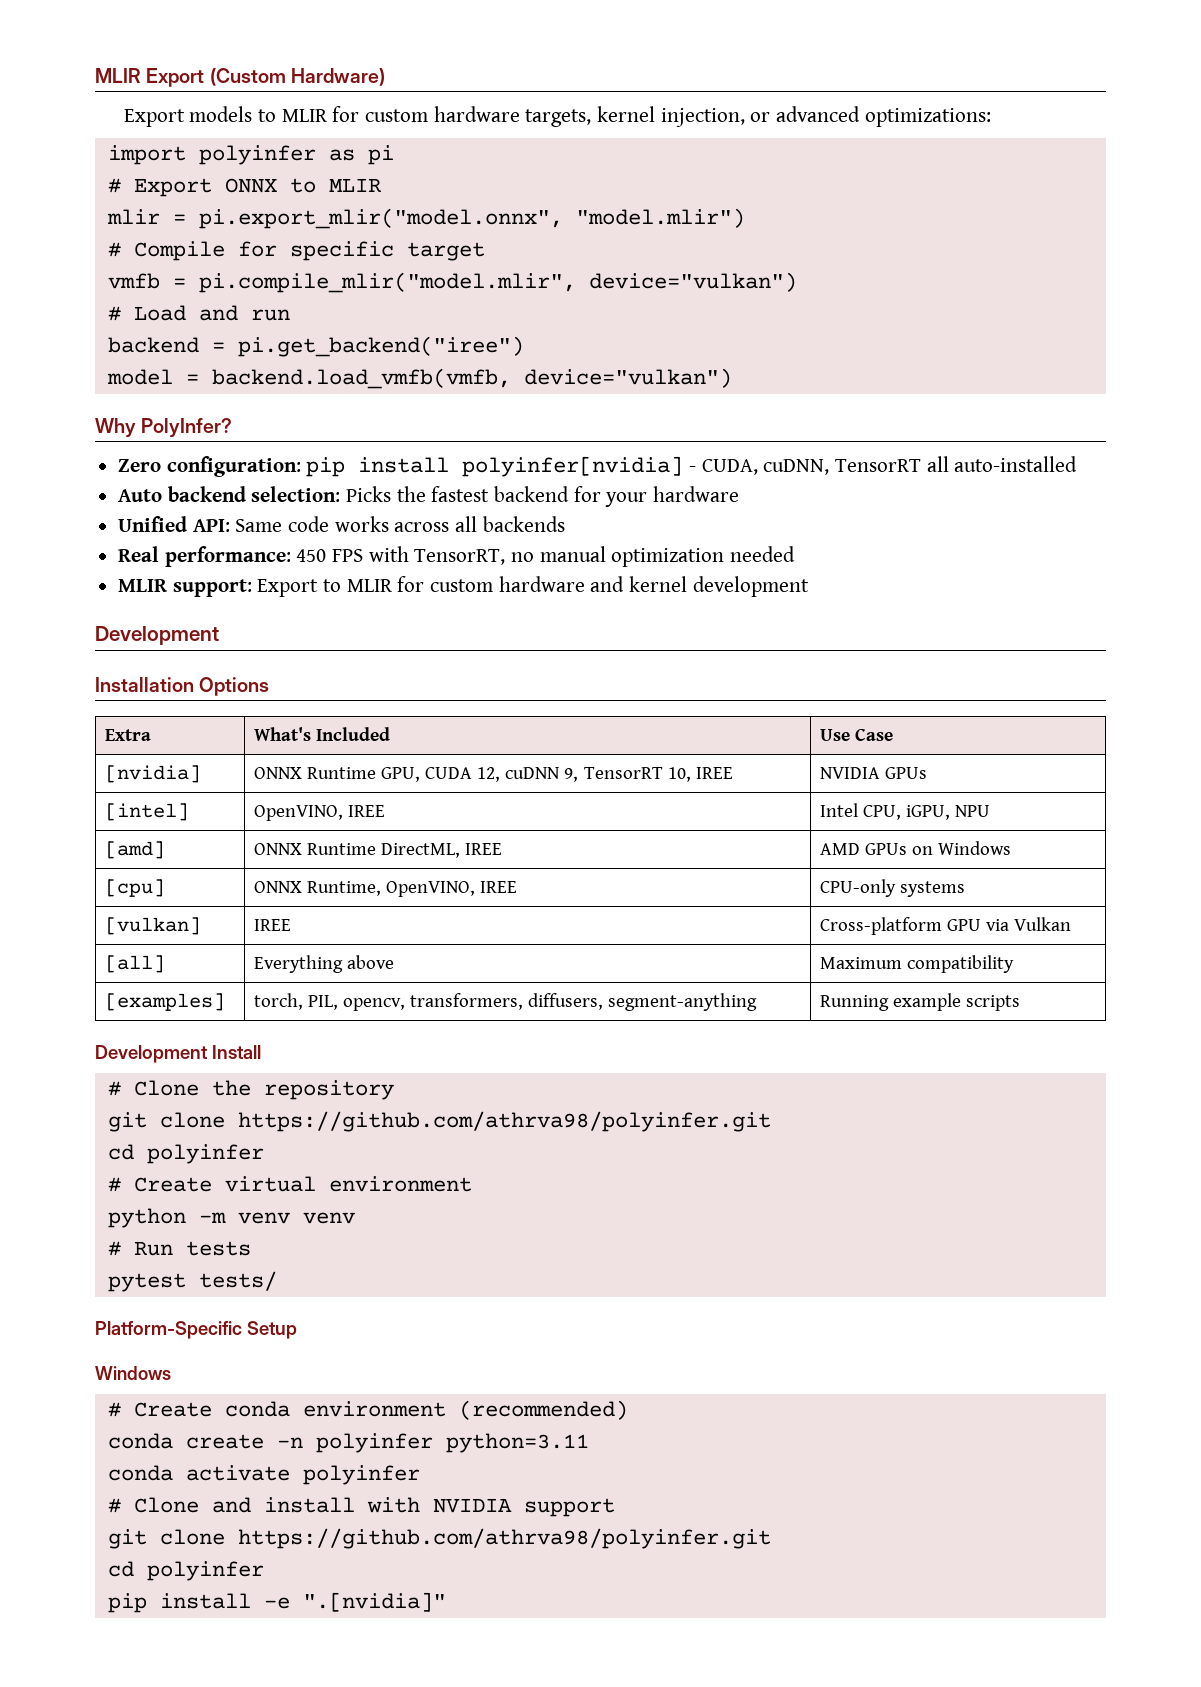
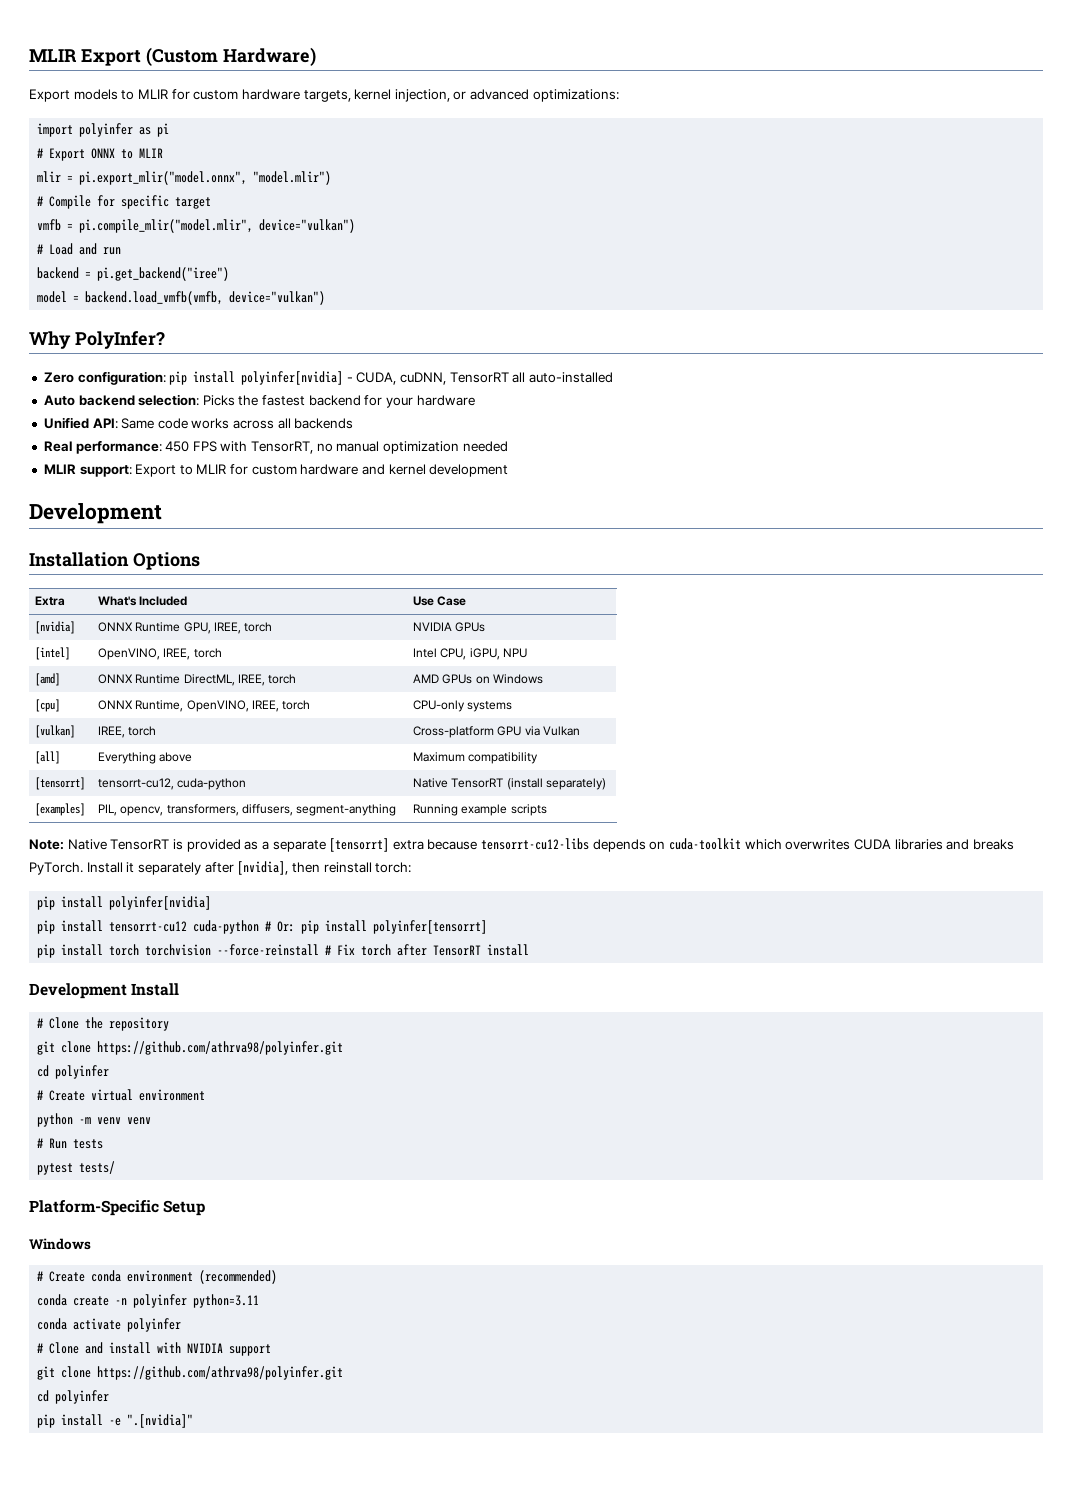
[425,767,733,782] CUDA 12, cuDNN 9, TensorRT 10, IREE -> [213,622,273,634] IREE, torch
[347,805,385,817] IREE -> [163,648,222,660] IREE, torch
[465,843,503,855] IREE -> [237,674,297,686] IREE, torch
[480,881,518,893] IREE -> [251,700,311,712] IREE, torch
[253,919,291,931] IREE -> [98,726,157,738] IREE, torch
(1014, 964) none -> [35,777,86,790] [98,778,247,790] [413,778,606,790] // [tensorrt] | tensorrt-cu12, cuda-python | Native TensorRT (install separately)
[253,993,303,1010] torch, -> (86, 809) none
(1020, 1003) none -> [29,838,1014,852] [29,861,412,875] [37,896,212,910] [37,920,488,934] [37,944,530,958] // Note: Native TensorRT is provided as a separate [tensorrt] extra because tensorrt-cu12-libs depends on cuda-toolkit which overwrites CUDA libraries and breaks PyTorch. Install it separately after [nvidia], then reinstall torch: // pip install polyinfer[nvidia] // pip install tensorrt-cu12 cuda-python # Or: pip install polyinfer[tensorrt] // pip install torch torchvision --force-reinstall # Fix torch after TensorRT install

